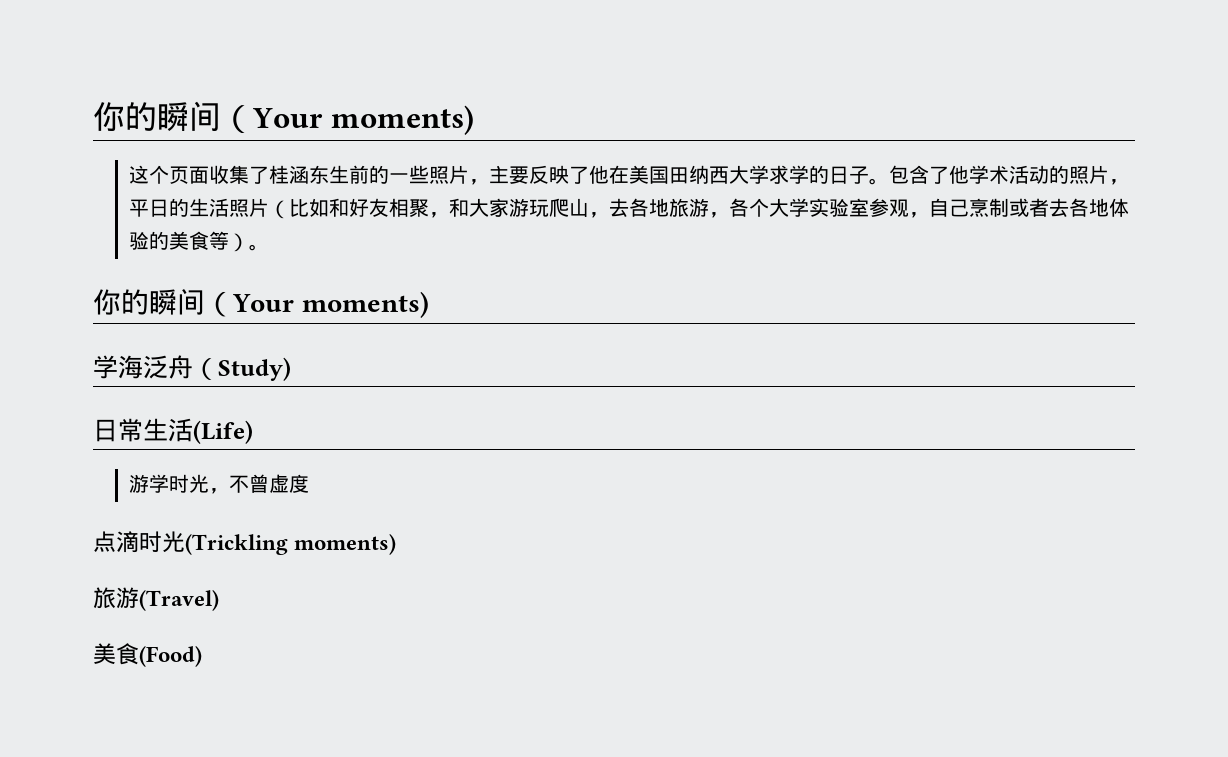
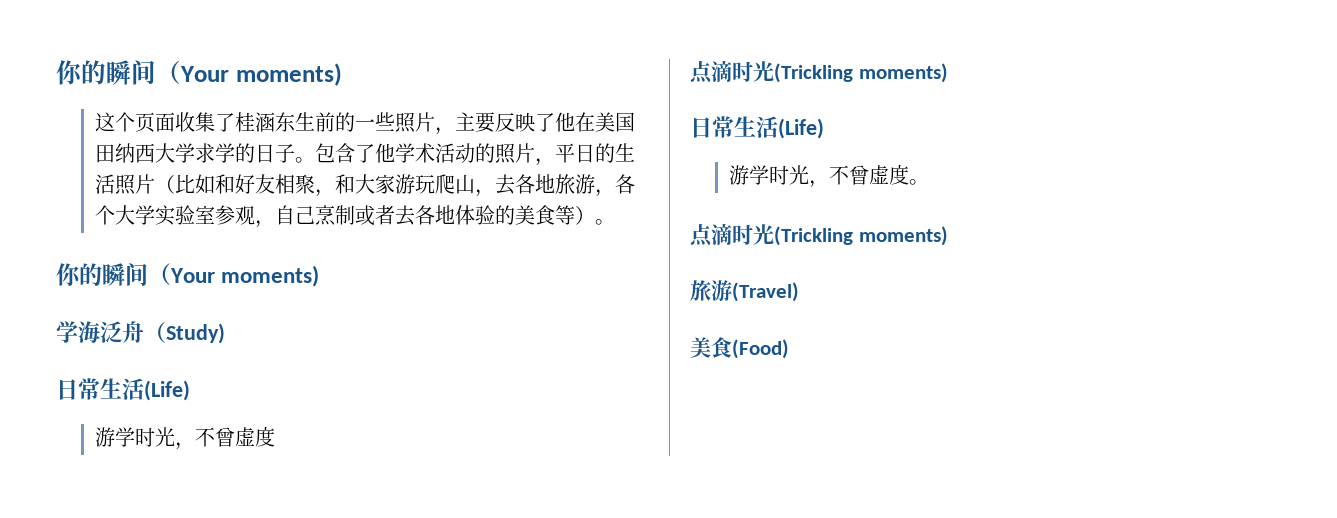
(397, 544) none -> [690,116,824,139] [729,164,930,188] [690,223,948,247] // 日常生活(Life) // 游学时光，不曾虚度。 // 点滴时光(Trickling moments)

